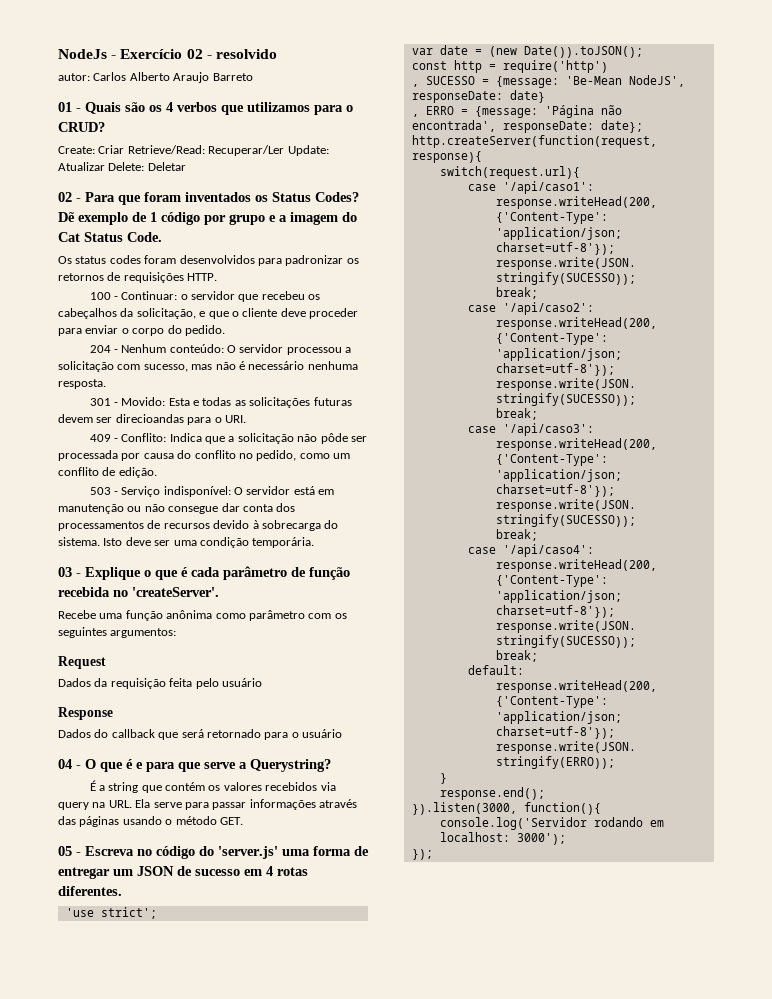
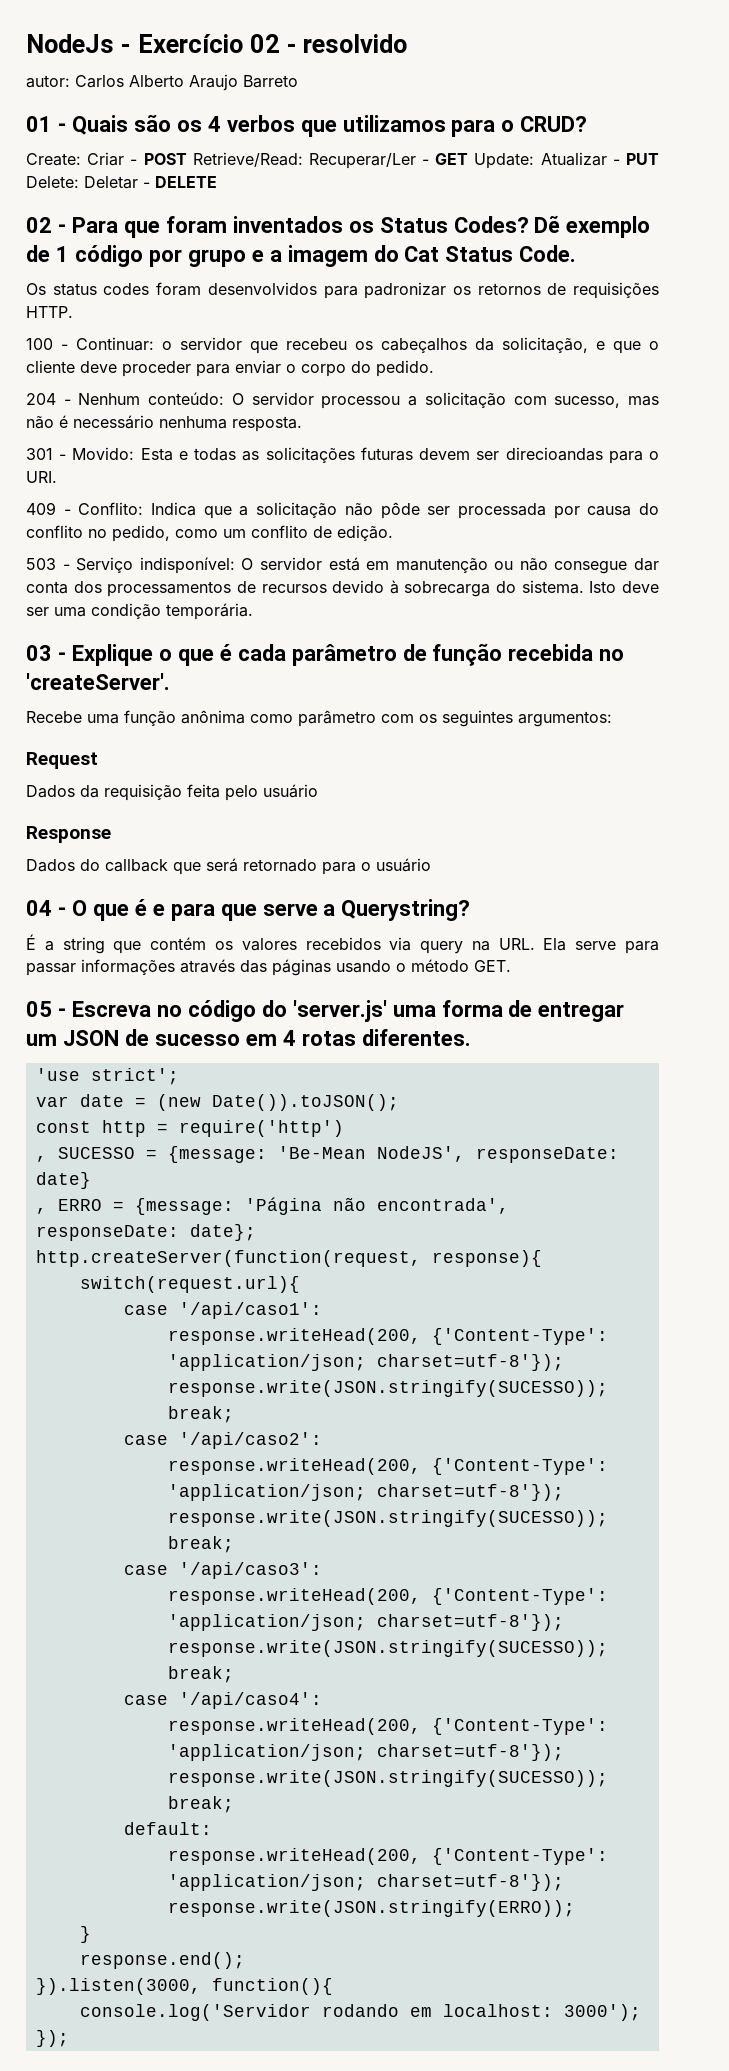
[127,145,329,156] [58,162,105,171] Retrieve/Read: Recuperar/Ler Update: Atualizar -> [130,152,659,169] - POST Retrieve/Read: Recuperar/Ler - GET Update: Atualizar - PUT
(186, 166) none -> [143,176,217,188] - DELETE

